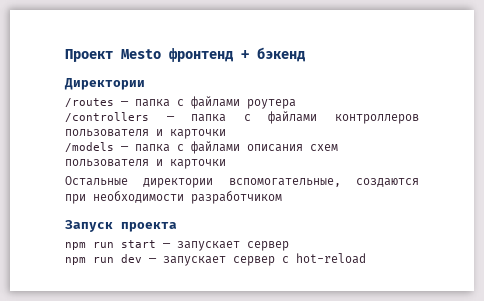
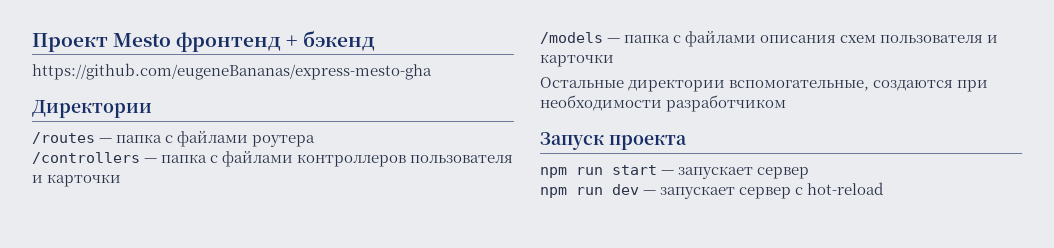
(305, 54) none -> [32,63,432,80] // https://github.com/eugeneBananas/express-mesto-gha

